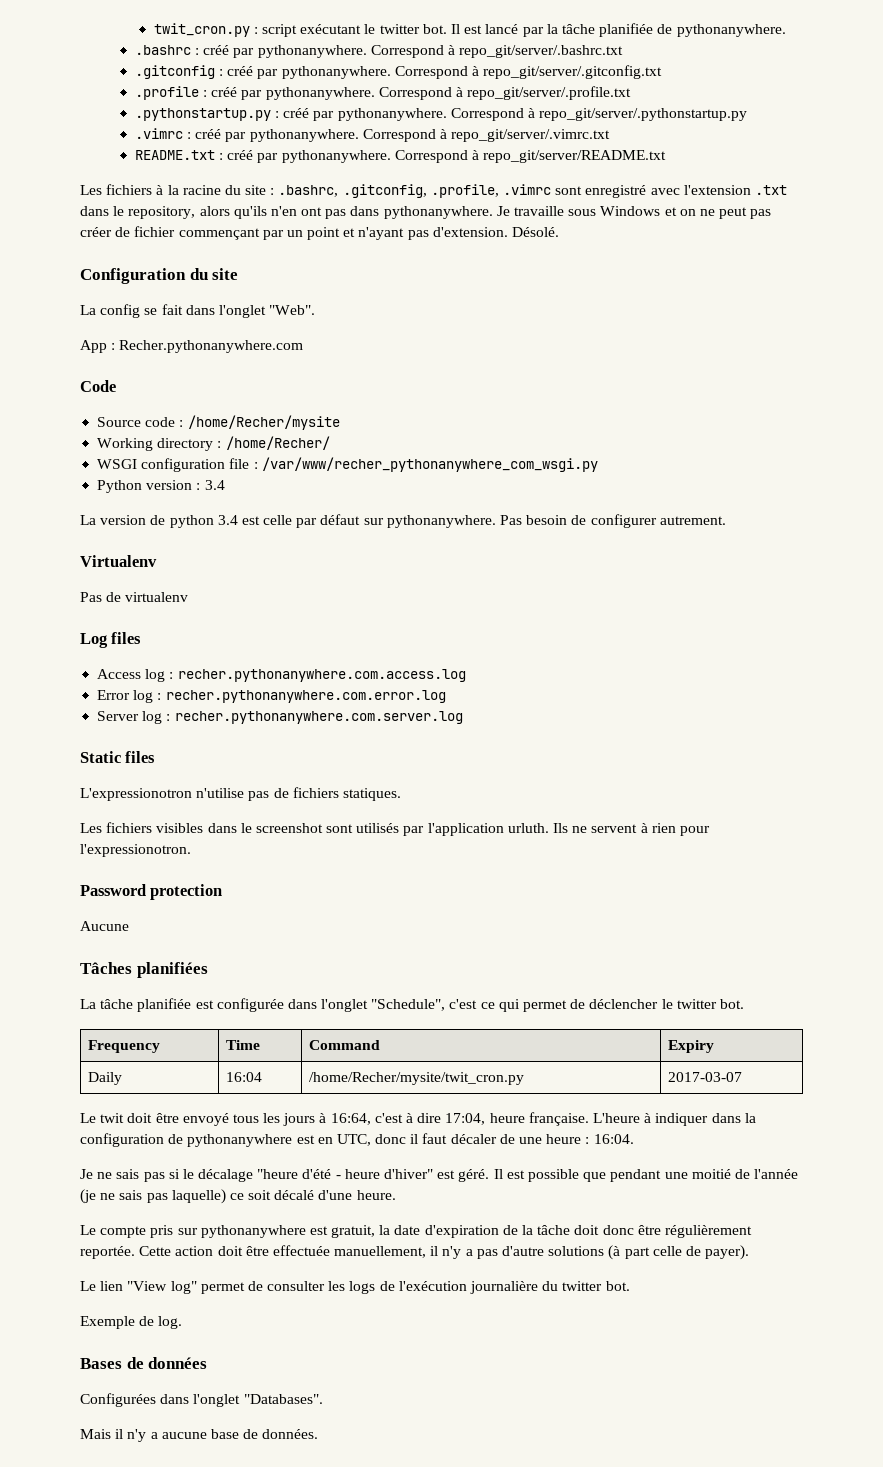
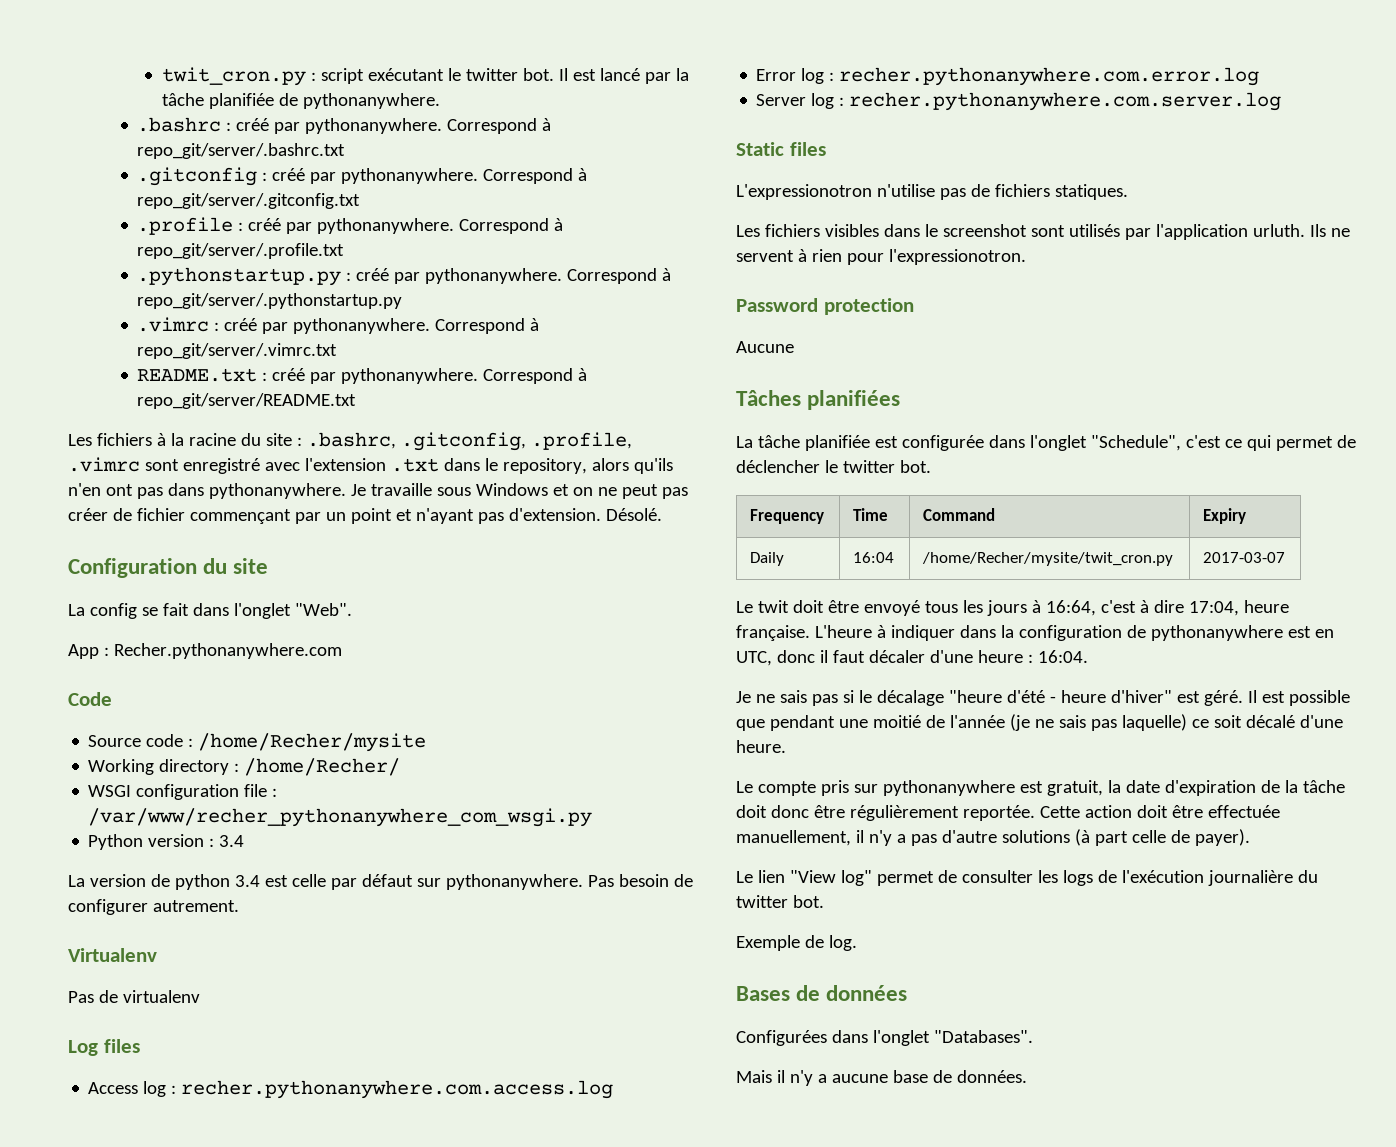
[499,1134,543,1144] de une -> [929,650,973,663] d'une

